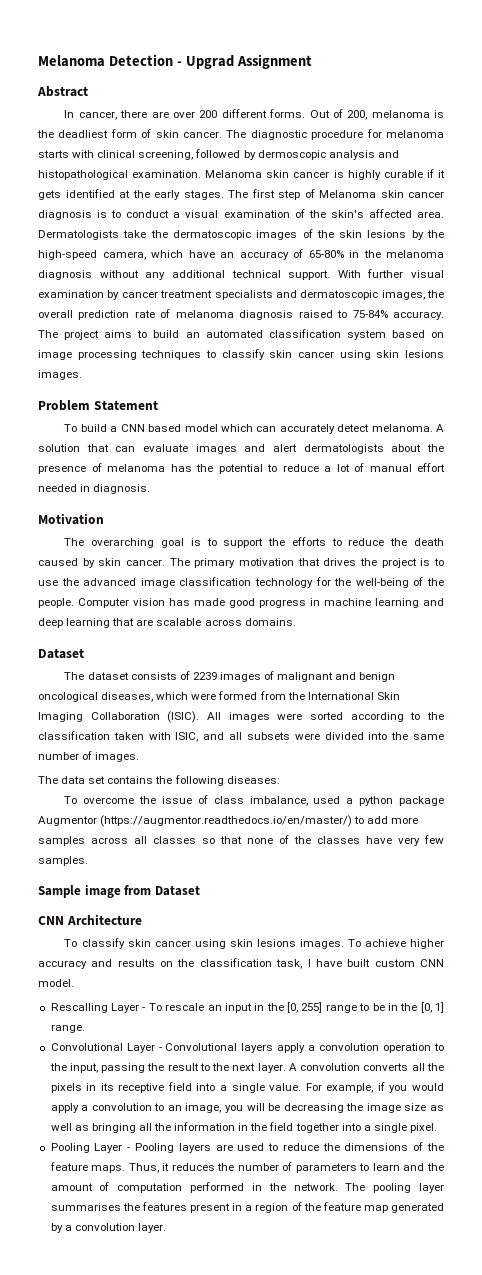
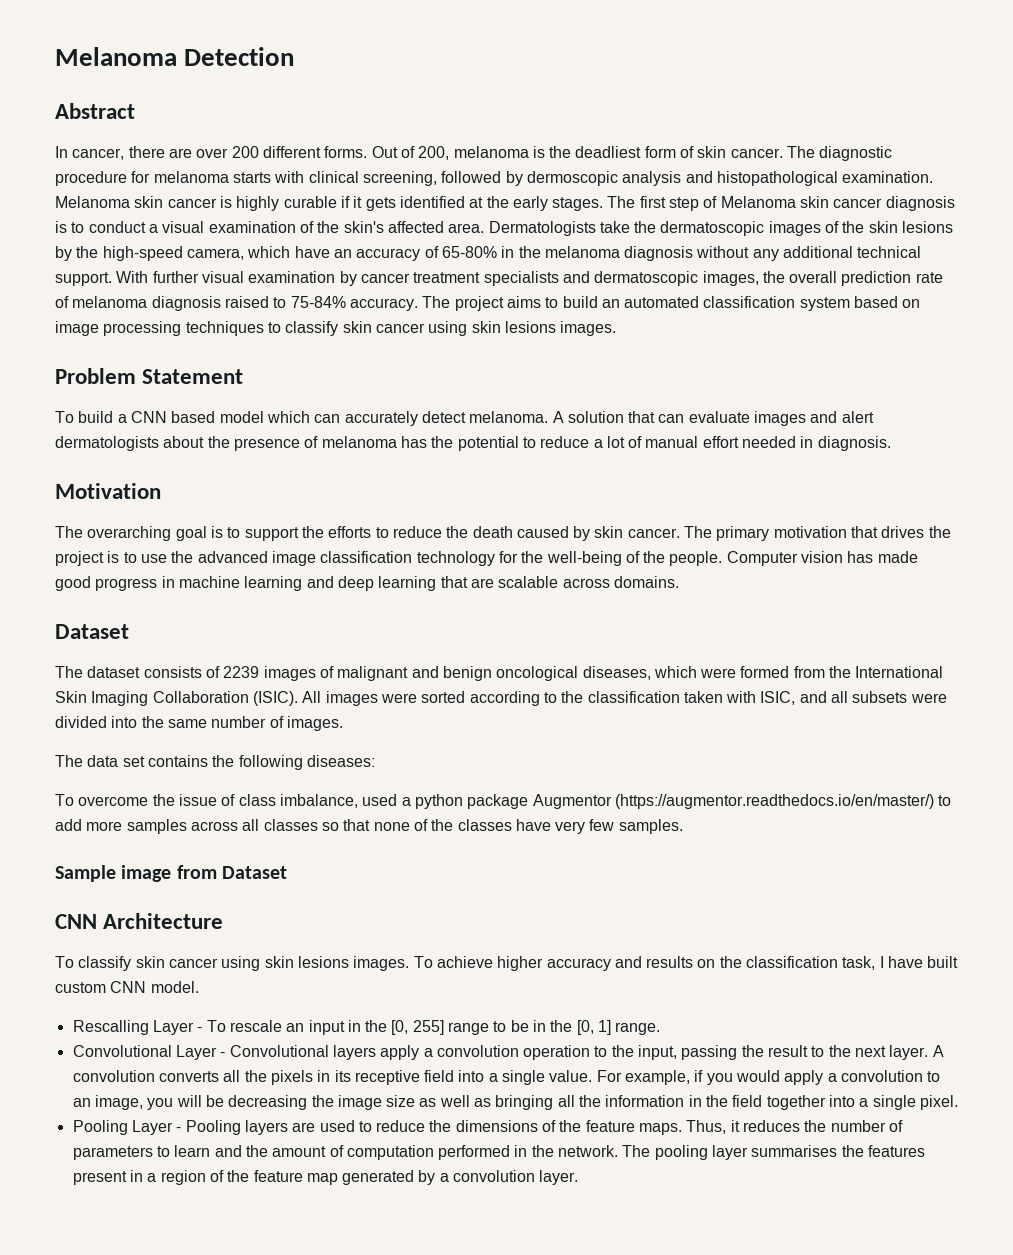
[176,54,312,69] - Upgrad Assignment -> (295, 56) none

